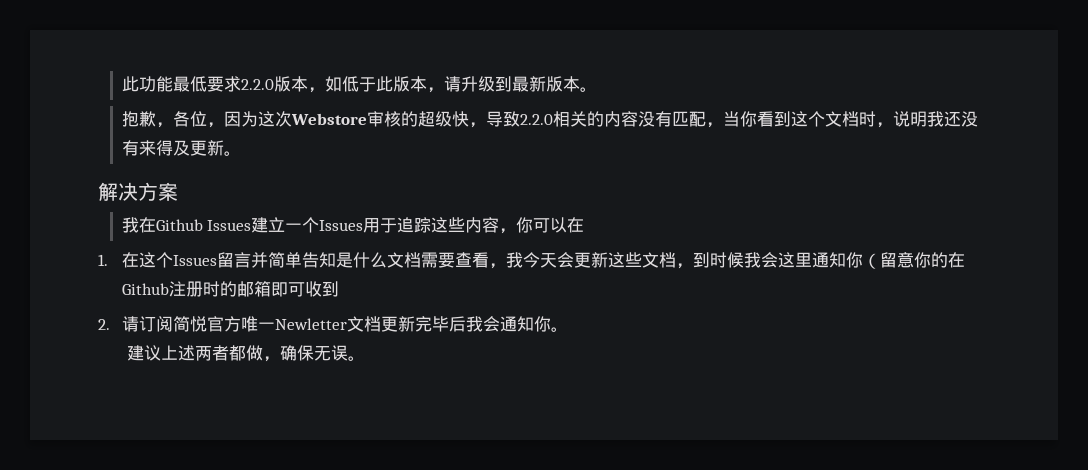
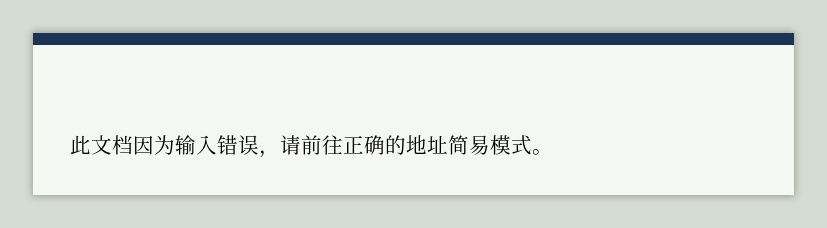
[121,76,597,93] [121,111,978,128] [121,140,241,156] [98,182,178,201] [121,217,585,234] [98,252,965,269] [121,281,339,297] [98,316,568,332] [127,345,349,362] 此功能最低要求2.2.0版本，如低于此版本，请升级到最新版本。 // 抱歉，各位，因为这次Webstore审核的超级快，导致2.2.0相关的内容没有匹配，当你看到这个文档时，说明我还没有来得及更新。 // 解决方案 // 我在Github Issues建立一个Issues用于追踪这些内容，你可以在 // 1.在这个Issues留言并简单告知是什么文档需要查看，我今天会更新这些文档，到时候我会这里通知你（留意你的在Github注册时的邮箱即可收到 // 2.请订阅简悦官方唯一Newletter文档更新完毕后我会通知你。 // 建议上述两者都做，确保无误 -> [70,135,532,158] 此文档因为输入错误，请前往正确的地址简易模式

